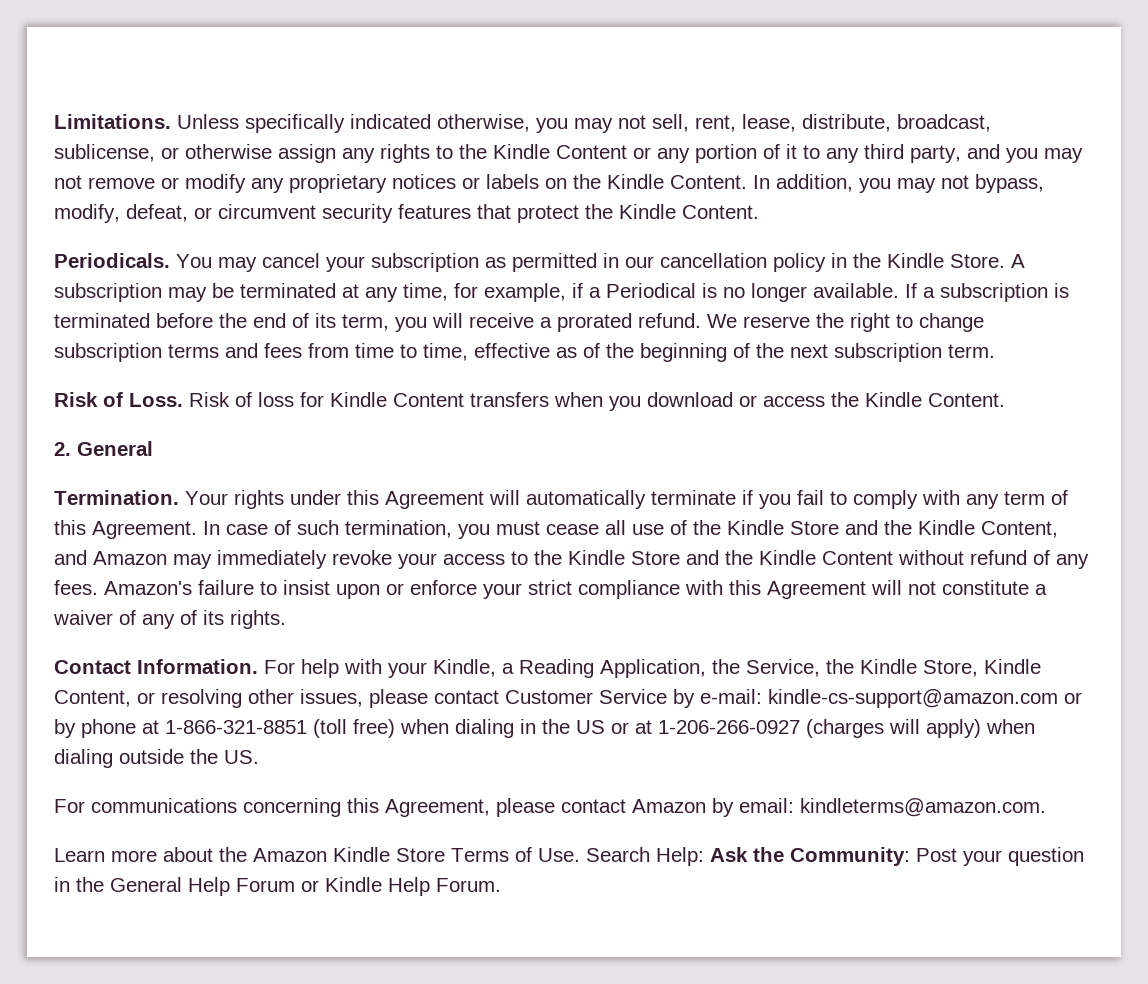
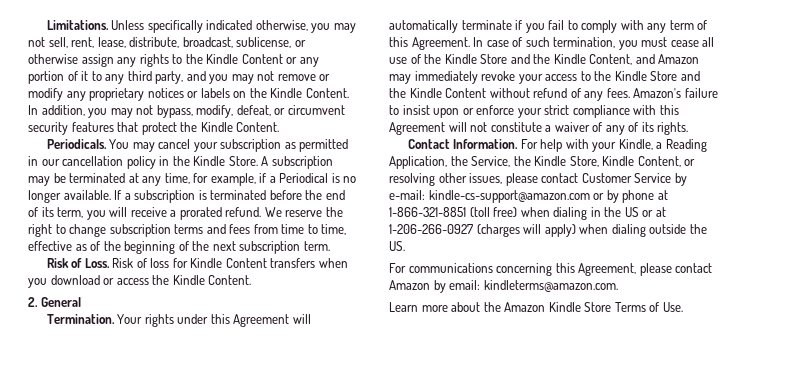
[586,847,1084,866] [54,877,501,896] Search Help: Ask the Community: Post your question in the General Help Forum or Kindle Help Forum. -> (683, 307) none

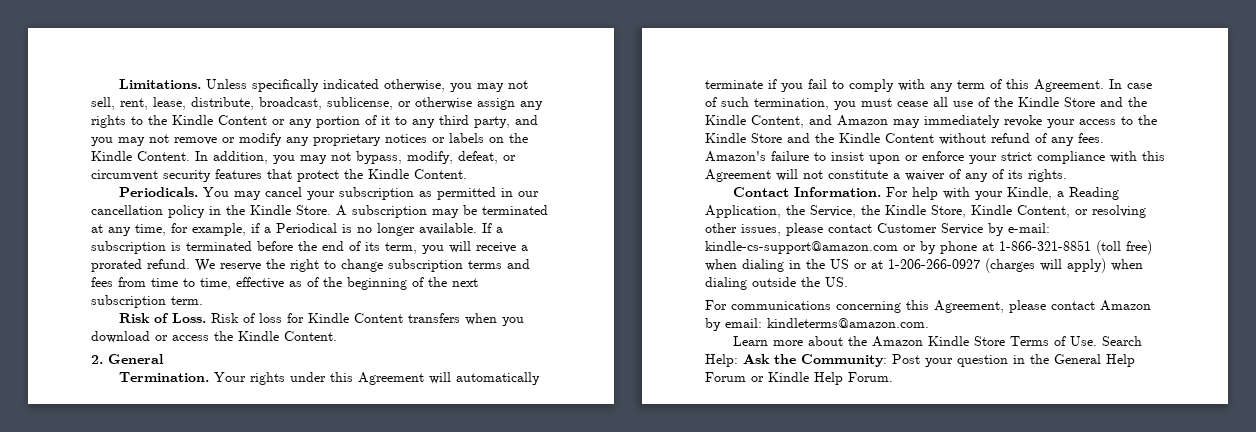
(683, 307) none -> [1101,336,1142,346] [705,354,1135,367] [705,372,893,385] Search Help: Ask the Community: Post your question in the General Help Forum or Kindle Help Forum.

